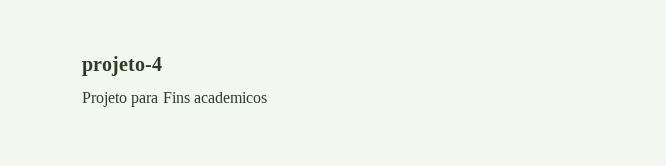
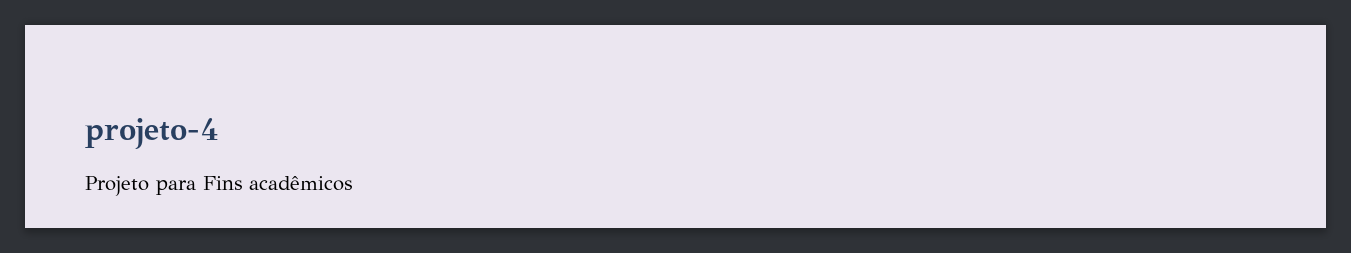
[193,92,267,103] academicos -> [249,176,352,191] acadêmicos

